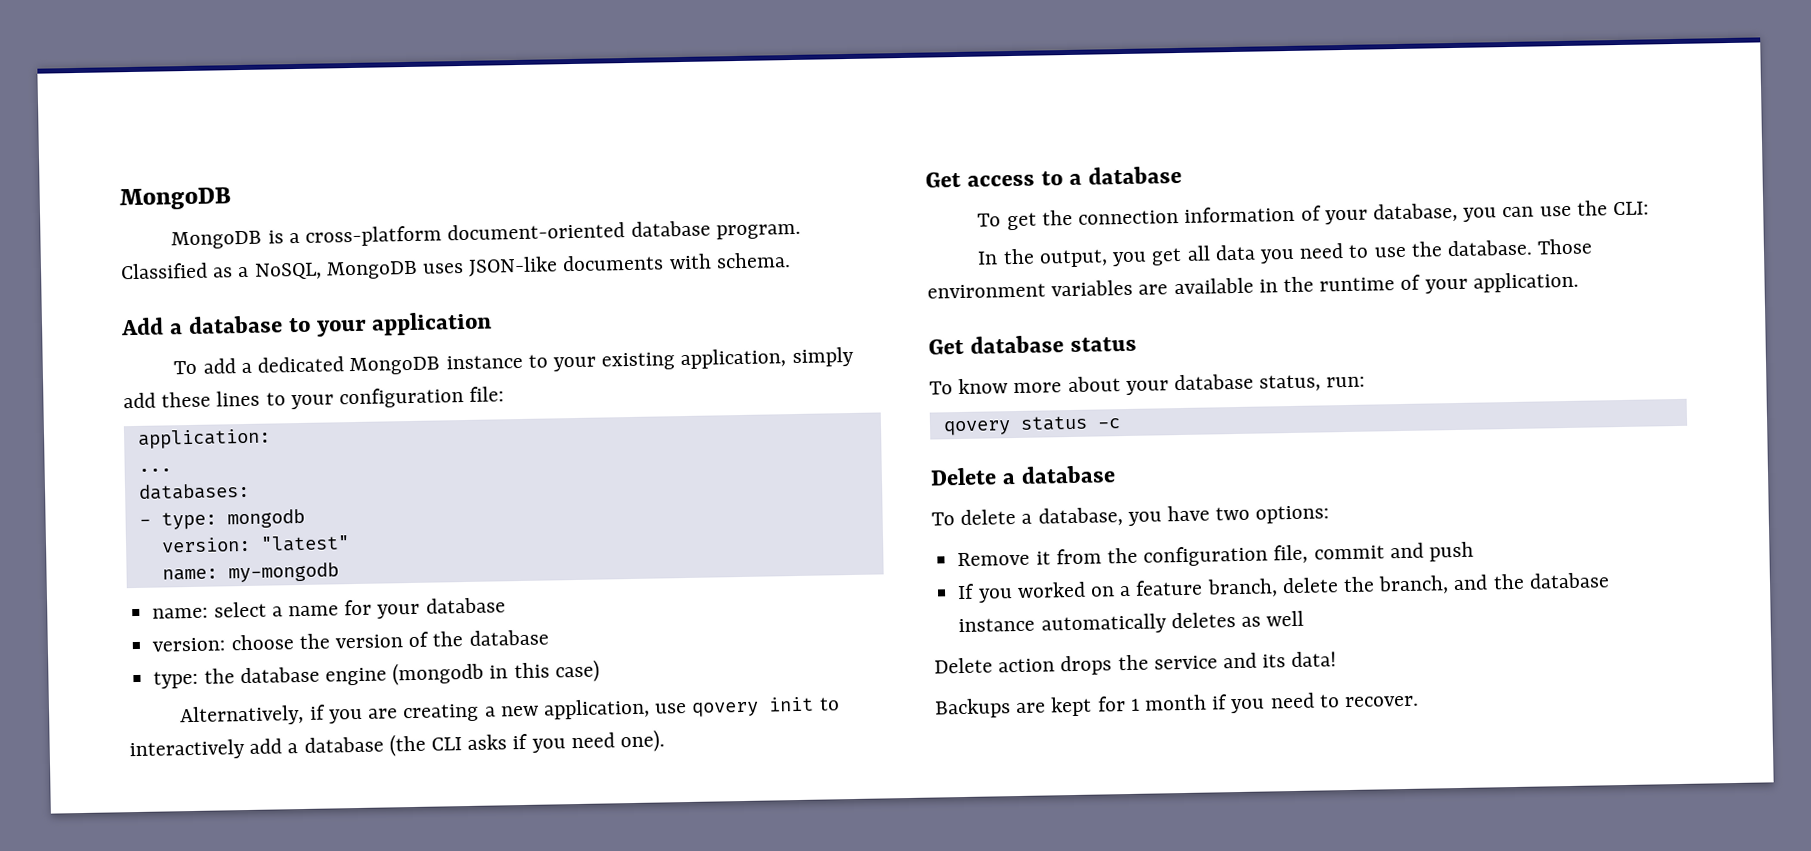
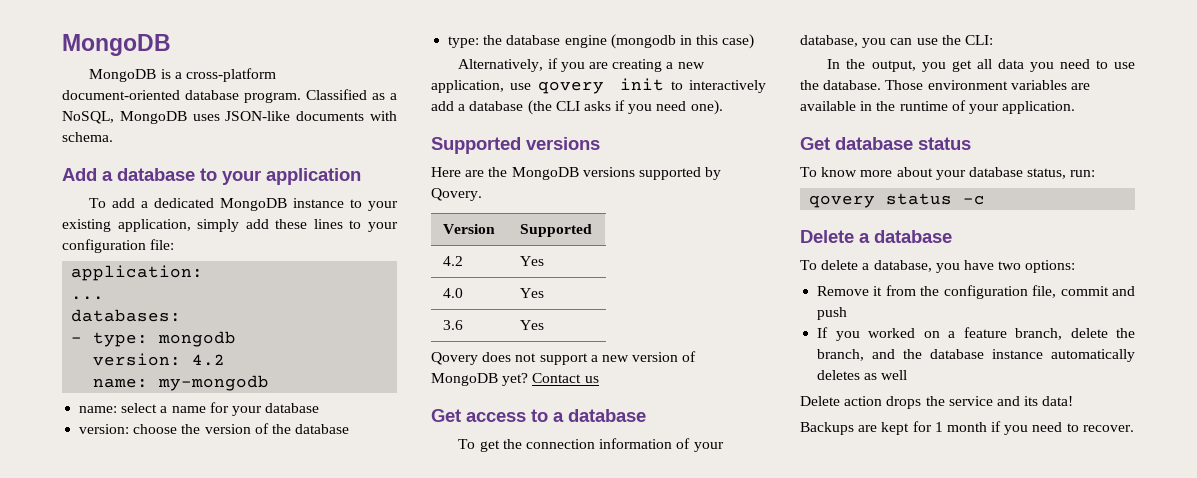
[259,535,350,552] "latest" -> [192,354,226,366] 4.2
(666, 741) none -> [431,137,600,154] [431,167,722,180] [431,188,482,201] [443,224,496,234] [520,224,593,237] [443,256,464,266] [520,256,545,266] [443,288,464,298] [520,288,545,298] [443,320,464,330] [520,320,545,330] [431,351,697,365] [431,373,599,386] // Supported versions // Here are the MongoDB versions supported by Qovery. // Version | Supported // 4.2 | Yes // 4.0 | Yes // 3.6 | Yes // Qovery does not support a new version of MongoDB yet? Contact us

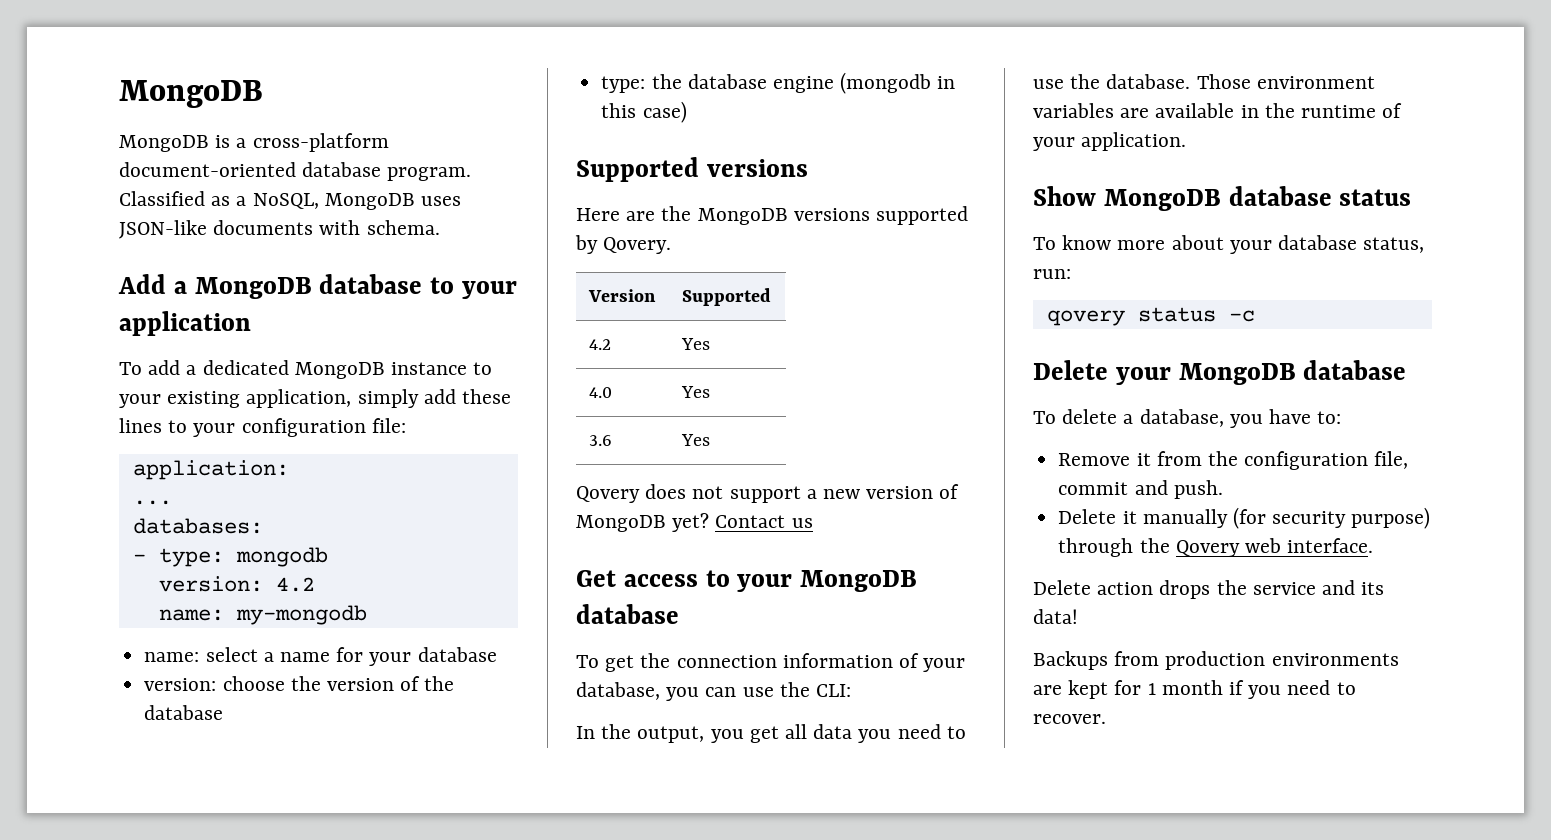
(113, 176) none -> [194,277,312,299] MongoDB
[458,58,705,72] [431,78,766,94] [431,100,723,115] // Alternatively, if you are creating a new application, use qovery init to interactively add a database (the CLI asks if you need one). -> (687, 112) none
[553,412,564,422] a -> [737,570,918,592] your MongoDB
[800,137,830,150] Get -> [1033,186,1221,211] Show MongoDB
[859,233,870,243] a -> [1115,363,1296,385] your MongoDB
[998,260,1076,273] two options: -> [1317,411,1342,424] to:
[817,307,848,320] [817,327,1135,341] [817,349,1135,362] [817,370,908,380] push // If you worked on a feature branch, delete the branch, and the database instance automatically deletes as well -> [1173,480,1223,499] [1058,507,1431,529] [1058,538,1374,557] push. // Delete it manually (for security purpose) through the Qovery web interface.
(854, 428) none -> [1114,651,1399,670] from production environments

